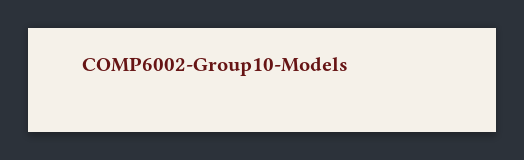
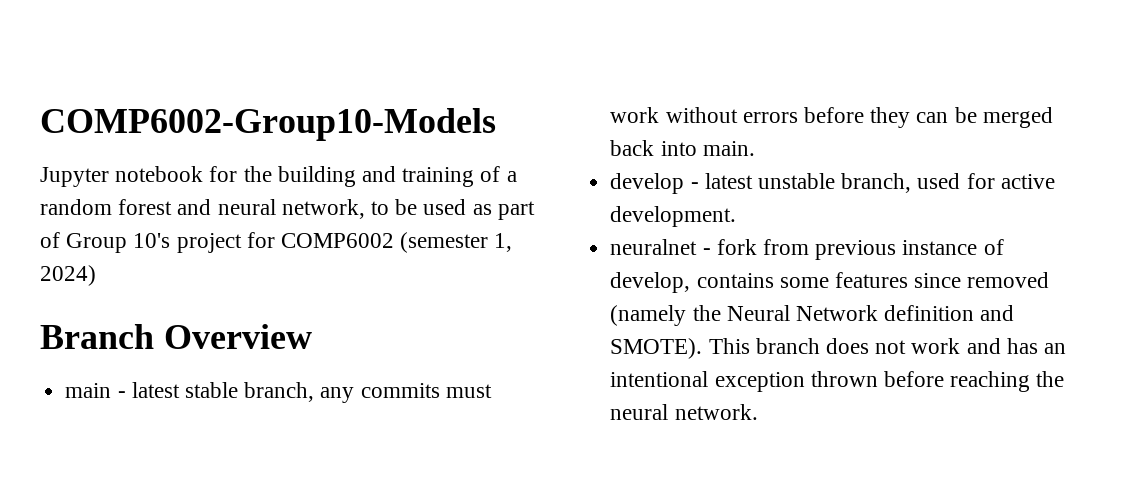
(348, 66) none -> [40,166,517,187] [40,199,535,220] [40,232,513,253] [40,265,96,286] [40,324,312,349] [65,382,492,403] [610,107,1053,128] [610,140,755,156] [610,173,1055,194] [610,206,737,227] [610,239,1004,260] [610,272,1050,293] [610,305,1015,326] [610,338,1066,359] [610,371,1065,392] [610,404,758,420] // Jupyter notebook for the building and training of a random forest and neural network, to be used as part of Group 10's project for COMP6002 (semester 1, 2024) // Branch Overview // main - latest stable branch, any commits must work without errors before they can be merged back into main. // develop - latest unstable branch, used for active development. // neuralnet - fork from previous instance of develop, contains some features since removed (namely the Neural Network definition and SMOTE). This branch does not work and has an intentional exception thrown before reaching the neural network.

